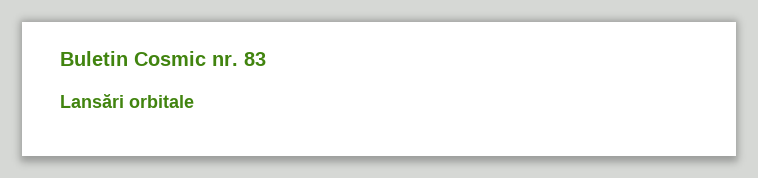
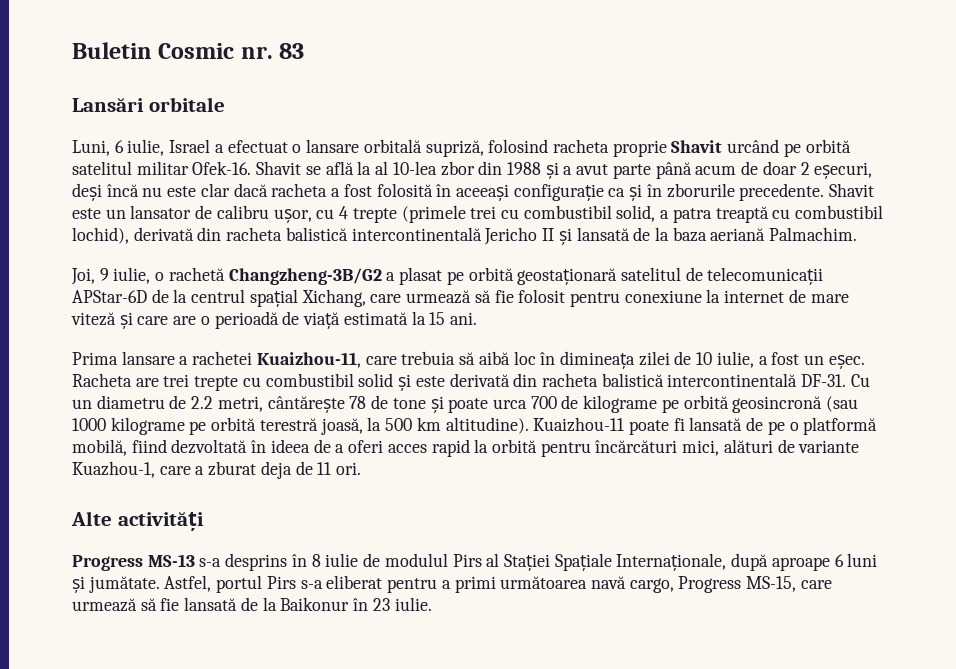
(194, 101) none -> [72,139,851,157] [72,161,873,179] [72,183,875,201] [72,205,884,223] [72,227,858,245] [71,267,824,285] [72,289,849,307] [71,311,477,329] [72,351,865,369] [72,373,870,391] [72,395,859,413] [72,417,878,435] [72,439,860,457] [72,461,362,479] [71,511,204,531] [72,553,878,571] [72,575,832,593] [72,597,432,612] // Luni, 6 iulie, Israel a efectuat o lansare orbitală supriză, folosind racheta proprie Shavit urcând pe orbită satelitul militar Ofek-16. Shavit se află la al 10-lea zbor din 1988 și a avut parte până acum de doar 2 eșecuri, deși încă nu este clar dacă racheta a fost folosită în aceeași configurație ca și în zborurile precedente. Shavit este un lansator de calibru ușor, cu 4 trepte (primele trei cu combustibil solid, a patra treaptă cu combustibil lochid), derivată din racheta balistică intercontinentală Jericho II și lansată de la baza aeriană Palmachim. // Joi, 9 iulie, o rachetă Changzheng-3B/G2 a plasat pe orbită geostaționară satelitul de telecomunicații APStar-6D de la centrul spațial Xichang, care urmează să fie folosit pentru conexiune la internet de mare viteză și care are o perioadă de viață estimată la 15 ani. // Prima lansare a rachetei Kuaizhou-11, care trebuia să aibă loc în dimineața zilei de 10 iulie, a fost un eșec. Racheta are trei trepte cu combustibil solid și este derivată din racheta balistică intercontinentală DF-31. Cu un diametru de 2.2 metri, cântărește 78 de tone și poate urca 700 de kilograme pe orbită geosincronă (sau 1000 kilograme pe orbită terestră joasă, la 500 km altitudine). Kuaizhou-11 poate fi lansată de pe o platformă mobilă, fiind dezvoltată în ideea de a oferi acces rapid la orbită pentru încărcături mici, alături de variante Kuazhou-1, care a zburat deja de 11 ori. // Alte activități // Progress MS-13 s-a desprins în 8 iulie de modulul Pirs al Stației Spațiale Internaționale, după aproape 6 luni și jumătate. Astfel, portul Pirs s-a eliberat pentru a primi următoarea navă cargo, Progress MS-15, care urmează să fie lansată de la Baikonur în 23 iulie.

